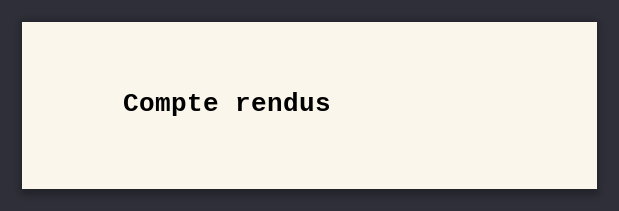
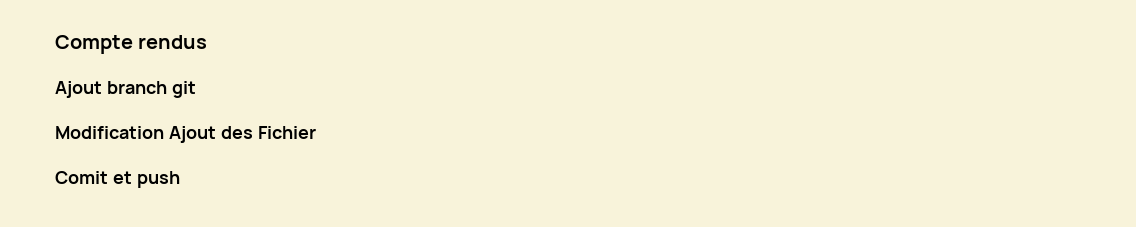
(331, 101) none -> [55,81,196,98] [55,126,316,143] [55,171,180,188] // Ajout branch git // Modification Ajout des Fichier // Comit et push

